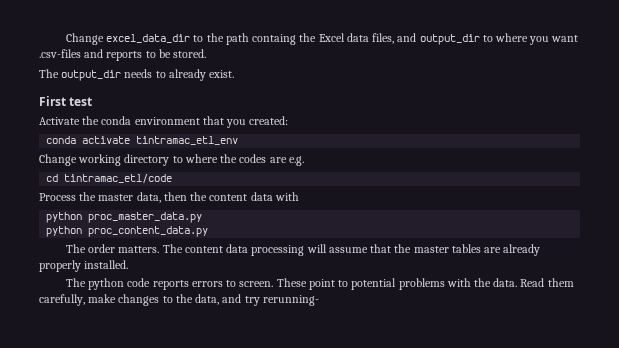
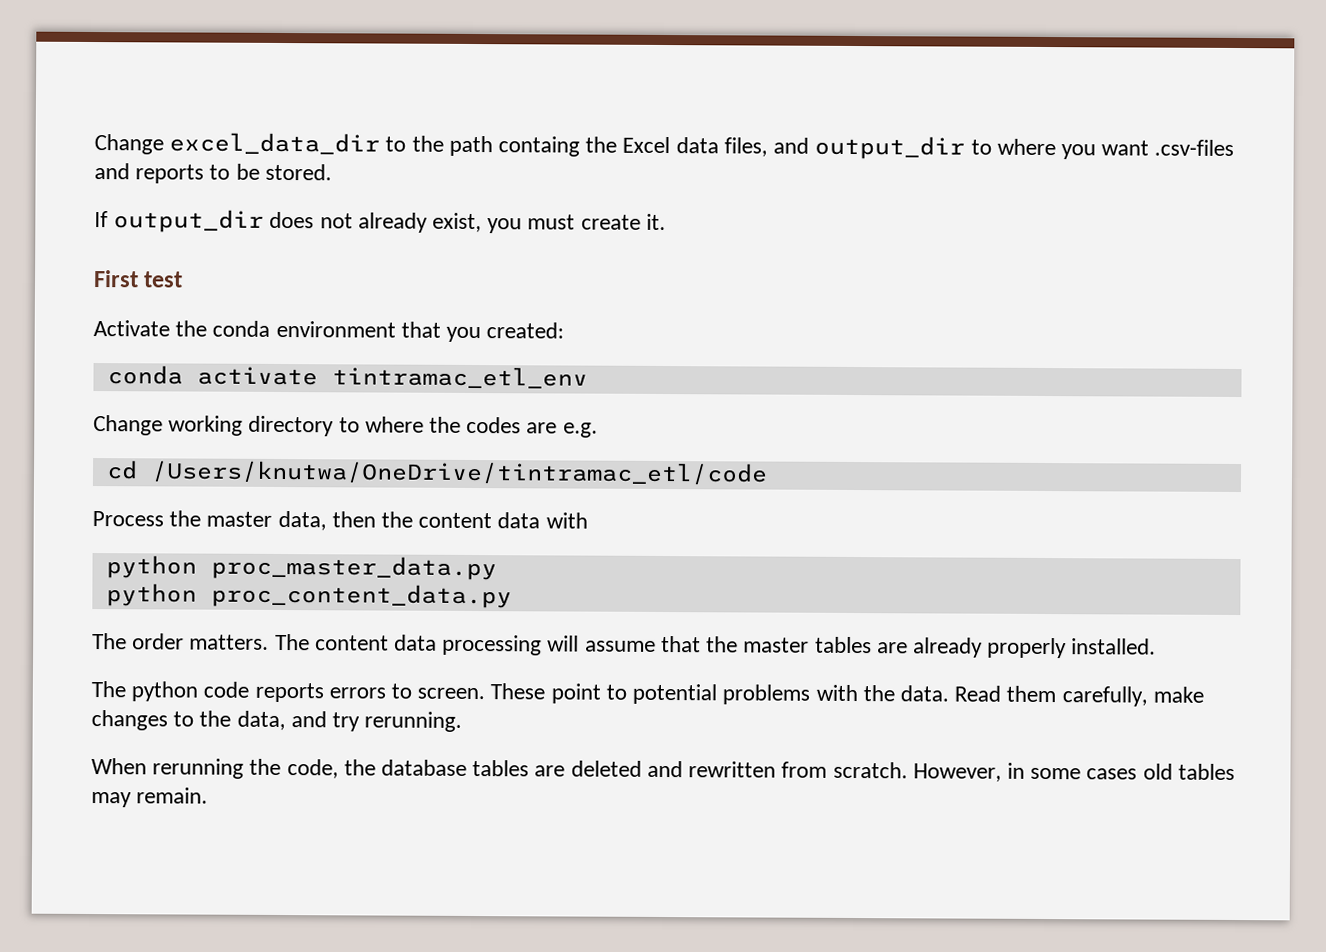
[39,69,235,81] The output_dir needs to already exist. -> [94,209,666,234] If output_dir does not already exist, you must create it.
[64,174,173,183] tintramac_etl/code -> [150,460,768,486] /Users/knutwa/OneDrive/tintramac_etl/code
[262,295,319,306] rerunning- -> [364,711,463,732] [91,758,1235,782] [91,787,209,808] rerunning. // When rerunning the code, the database tables are deleted and rewritten from scratch. However, in some cases old tables may remain.

